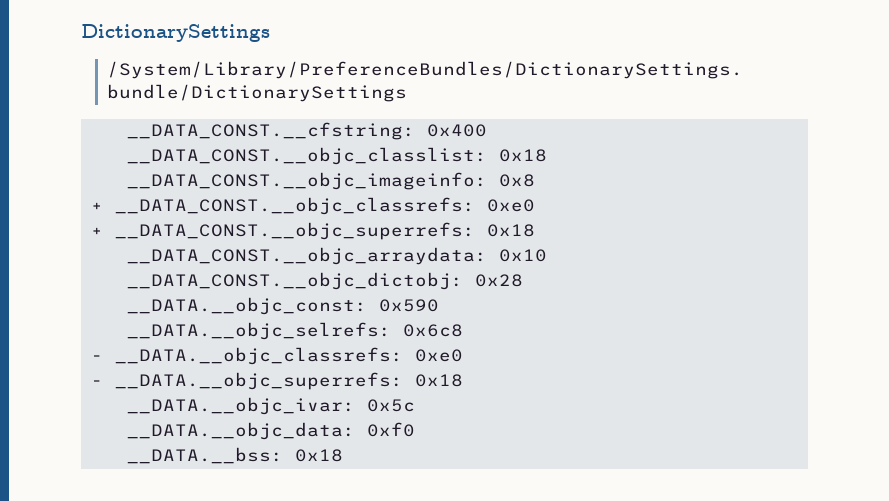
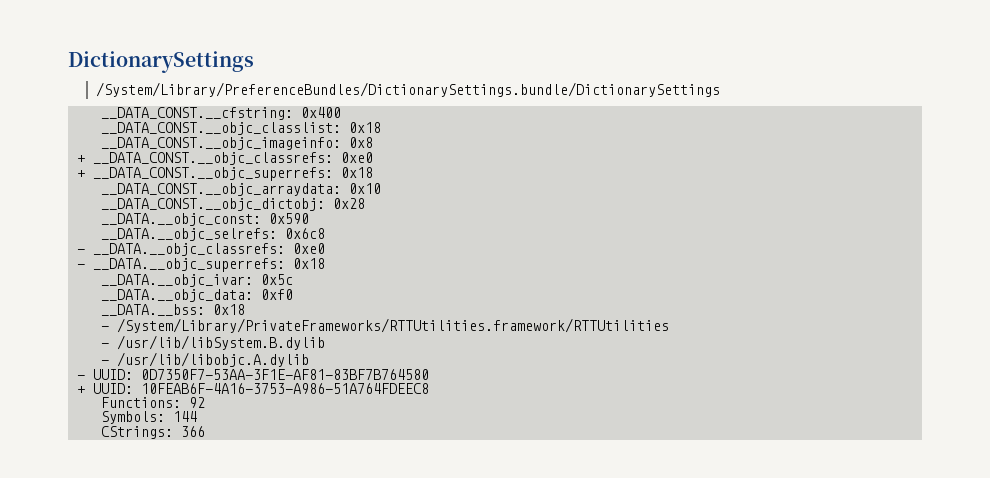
(343, 455) none -> [100,318,669,333] [100,335,325,350] [100,352,309,367] [76,369,429,380] [76,383,429,394] [100,397,205,408] [100,411,197,424] [100,426,205,439] // - /System/Library/PrivateFrameworks/RTTUtilities.framework/RTTUtilities // - /usr/lib/libSystem.B.dylib // - /usr/lib/libobjc.A.dylib // - UUID: 0D7350F7-53AA-3F1E-AF81-83BF7B764580 // + UUID: 10FEAB6F-4A16-3753-A986-51A764FDEEC8 // Functions: 92 // Symbols: 144 // CStrings: 366

